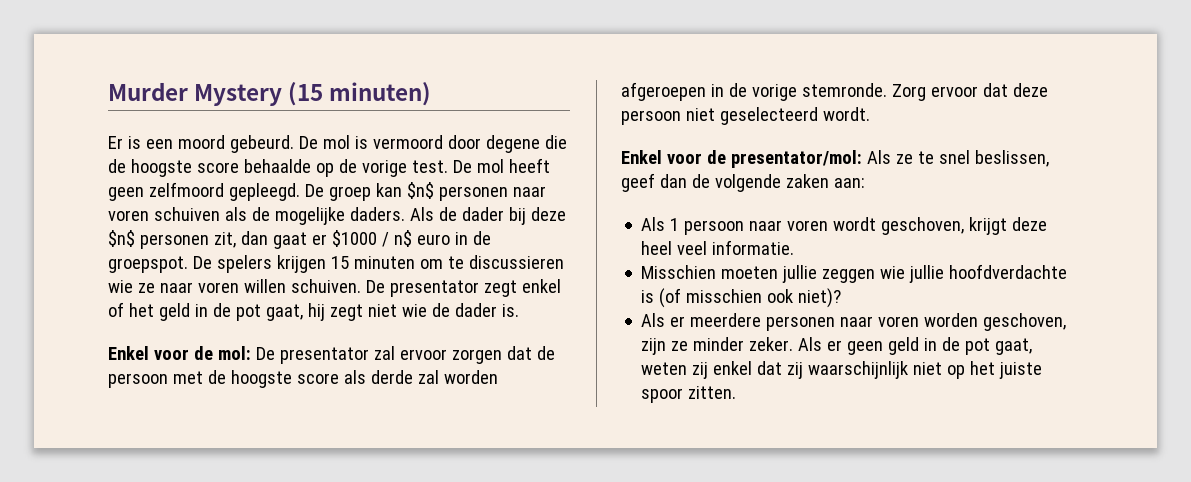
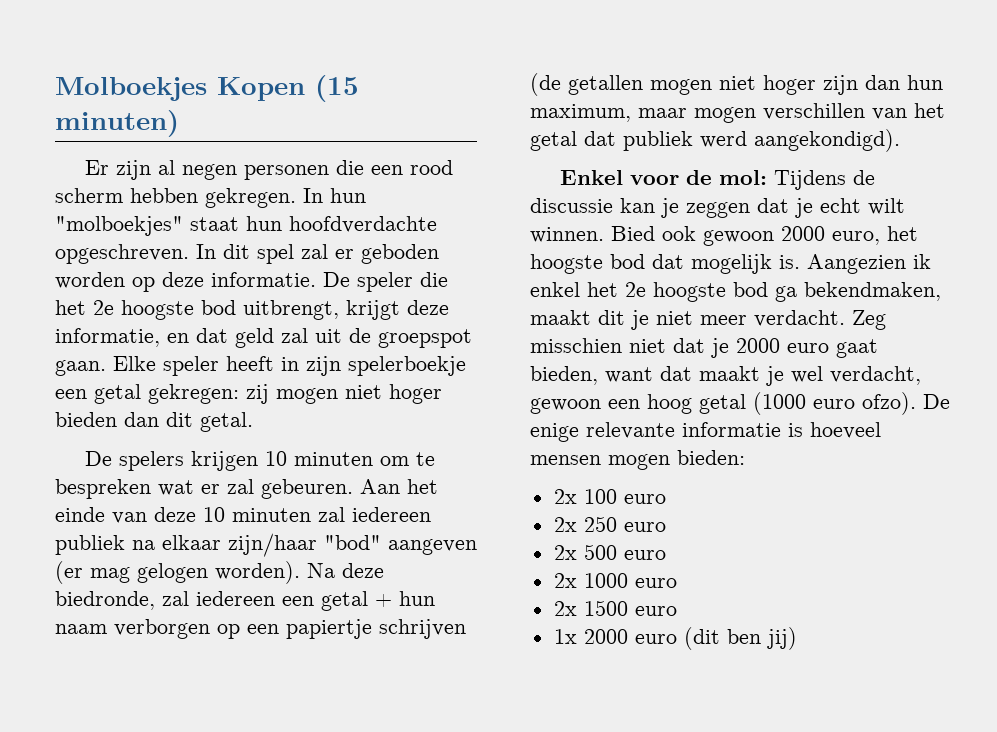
[108,82,283,106] Murder Mystery -> [55,77,305,101] Molboekjes Kopen
[127,135,567,153] [108,158,550,177] [108,182,546,201] [108,207,566,225] [108,230,491,249] [108,256,188,273] is een moord gebeurd. De mol is vermoord door degene die de hoogste score behaalde op de vorige test. De mol heeft geen zelfmoord gepleegd. De groep kan $n$ personen naar voren schuiven als de mogelijke daders. Als de dader bij deze $n$ personen zit, dan gaat er $1000 / n$ euro in de groepspot. -> [116,160,454,180] [55,188,366,208] [55,216,437,236] [55,244,439,264] [55,272,448,292] [55,300,449,320] [55,328,472,348] [55,356,466,376] [55,384,442,404] [55,412,253,432] zijn al negen personen die een rood scherm hebben gekregen. In hun "molboekjes" staat hun hoofdverdachte opgeschreven. In dit spel zal er geboden worden op deze informatie. De speler die het 2e hoogste bod uitbrengt, krijgt deze informatie, en dat geld zal uit de groepspot gaan. Elke speler heeft in zijn spelerboekje een getal gekregen: zij mogen niet hoger bieden dan dit getal. //
[330,256,349,269] 15 -> [265,451,288,466] 10
[468,255,564,269] [108,279,561,297] [108,302,519,321] [108,346,555,364] [108,370,498,388] [621,82,1048,101] [621,107,870,125] [621,150,1049,168] [621,173,865,192] [641,217,1048,235] [641,240,795,255] [641,264,1068,283] [641,288,842,308] [641,313,1067,331] [641,337,1033,355] [641,361,1043,379] [641,386,737,403] discussieren wie ze naar voren willen schuiven. De presentator zegt enkel of het geld in de pot gaat, hij zegt niet wie de dader is. // Enkel voor de mol: De presentator zal ervoor zorgen dat de persoon met de hoogste score als derde zal worden afgeroepen in de vorige stemronde. Zorg ervoor dat deze persoon niet geselecteerd wordt. // Enkel voor de presentator/mol: Als ze te snel beslissen, geef dan de volgende zaken aan: // Als 1 persoon naar voren wordt geschoven, krijgt deze heel veel informatie. // Misschien moeten jullie zeggen wie jullie hoofdverdachte is (of misschien ook niet)? // Als er meerdere personen naar voren worden geschoven, zijn ze minder zeker. Als er geen geld in de pot gaat, weten zij enkel dat zij waarschijnlijk niet op het juiste spoor zitten. -> [55,479,438,499] [55,507,431,524] [55,533,477,557] [55,561,384,584] [55,591,435,611] [55,619,466,639] [530,73,943,96] [530,103,945,123] [530,129,900,152] [560,170,876,190] [530,198,905,218] [530,226,918,246] [530,254,931,274] [530,282,941,302] [530,310,886,330] [530,338,878,358] [530,366,921,386] [530,392,950,415] [530,422,881,442] [530,450,745,470] [553,489,666,504] [553,516,666,532] [553,544,666,560] [553,573,677,588] [553,600,677,616] [553,627,797,650] bespreken wat er zal gebeuren. Aan het einde van deze 10 minuten zal iedereen publiek na elkaar zijn/haar "bod" aangeven (er mag gelogen worden). Na deze biedronde, zal iedereen een getal + hun naam verborgen op een papiertje schrijven (de getallen mogen niet hoger zijn dan hun maximum, maar mogen verschillen van het getal dat publiek werd aangekondigd). // Enkel voor de mol: Tijdens de discussie kan je zeggen dat je echt wilt winnen. Bied ook gewoon 2000 euro, het hoogste bod dat mogelijk is. Aangezien ik enkel het 2e hoogste bod ga bekendmaken, maakt dit je niet meer verdacht. Zeg misschien niet dat je 2000 euro gaat bieden, want dat maakt je wel verdacht, gewoon een hoog getal (1000 euro ofzo). De enige relevante informatie is hoeveel mensen mogen bieden: // 2x 100 euro // 2x 250 euro // 2x 500 euro // 2x 1000 euro // 2x 1500 euro // 1x 2000 euro (dit ben jij)

